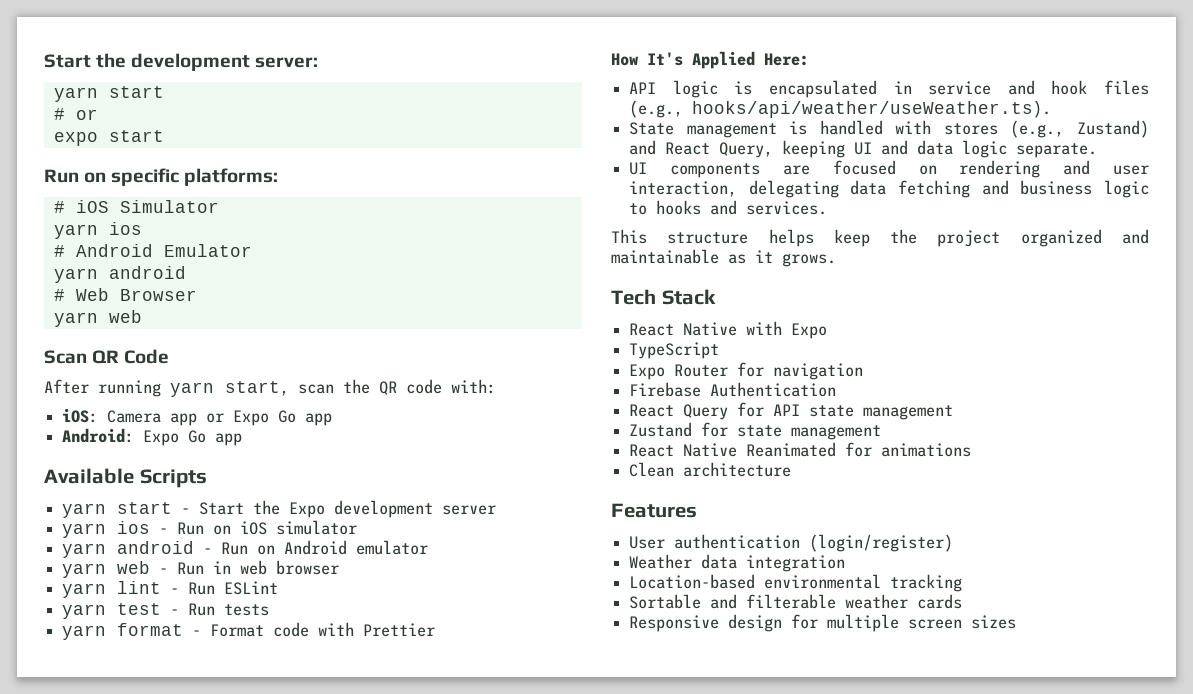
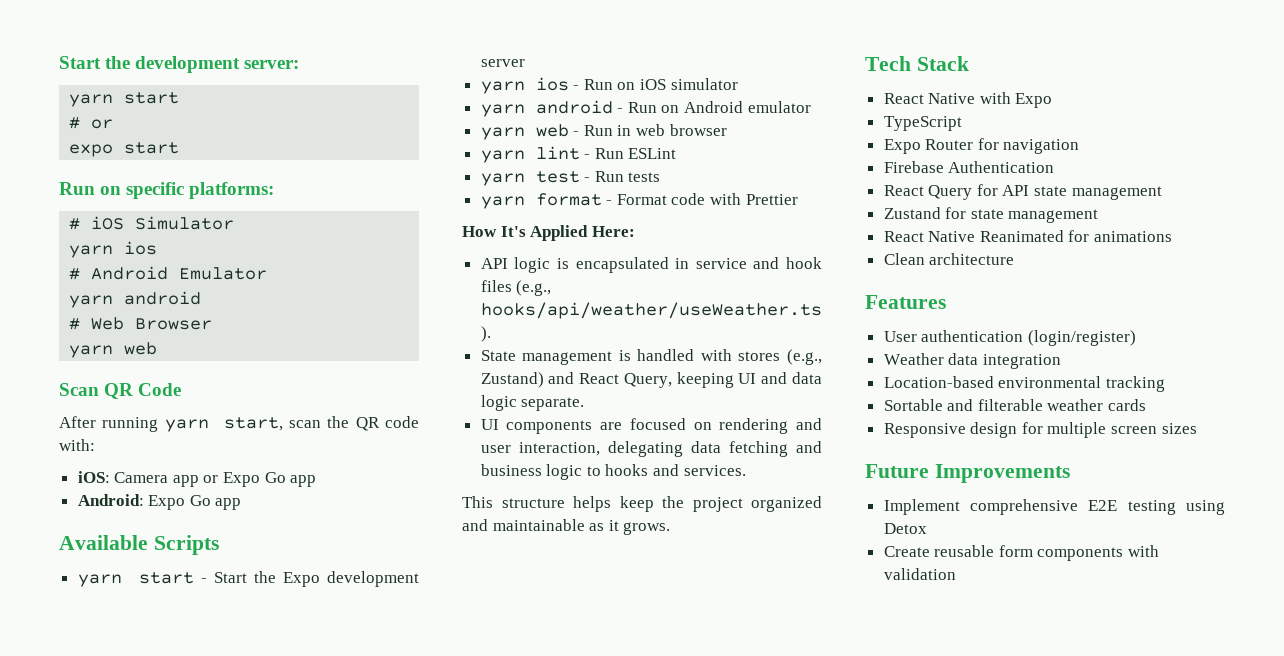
(1017, 622) none -> [865,464,1070,483] [883,499,1225,515] [883,523,927,534] [883,545,1160,561] [883,568,956,580] // Future Improvements // Implement comprehensive E2E testing using Detox // Create reusable form components with validation

